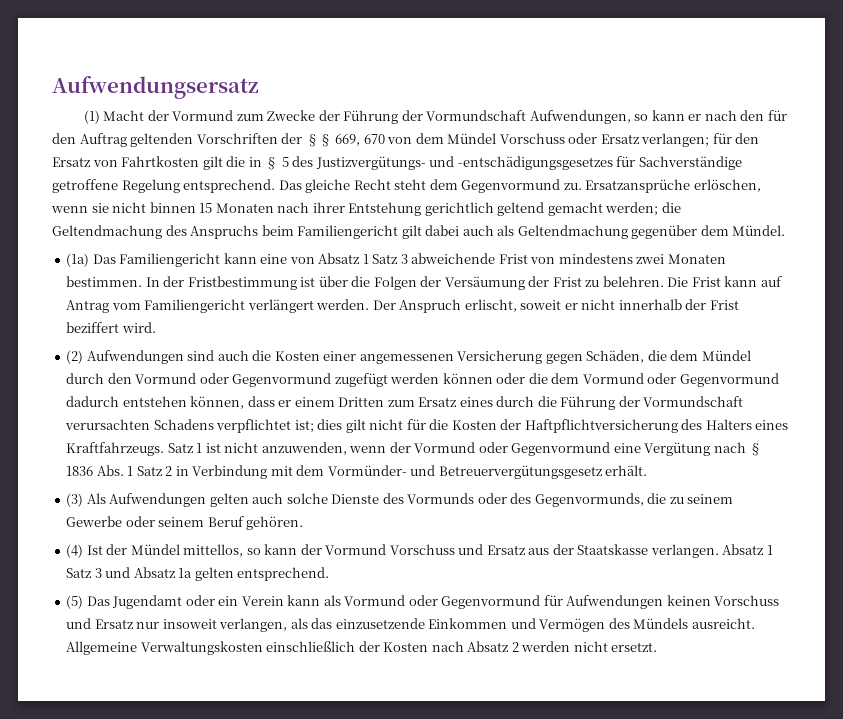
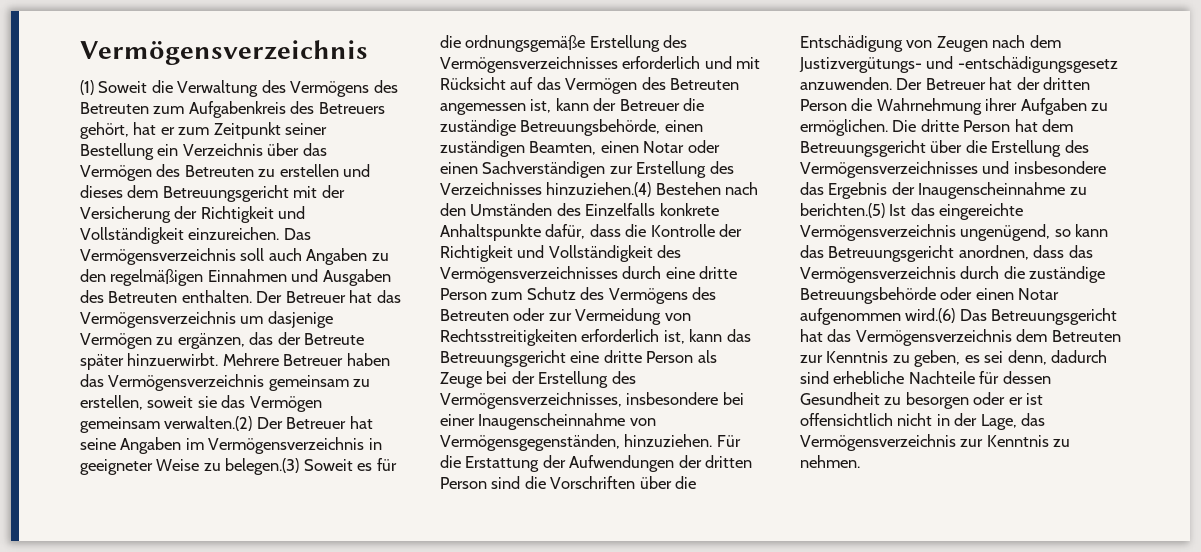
[52,76,259,99] Aufwendungsersatz -> [80,40,368,65] Vermögensverzeichnis
[103,110,787,124] [52,133,760,147] [52,156,742,170] [52,179,761,193] [51,202,681,216] [52,225,786,239] [66,253,726,267] [66,276,782,290] [66,299,739,313] [66,322,156,333] [66,350,751,364] [66,373,779,387] [66,396,744,410] [65,419,789,433] [66,442,763,456] [66,465,648,479] [66,493,734,507] [66,516,304,530] [66,544,773,558] [66,567,330,581] [66,595,780,609] [66,618,755,632] [66,641,658,655] Macht der Vormund zum Zwecke der Führung der Vormundschaft Aufwendungen, so kann er nach den für den Auftrag geltenden Vorschriften der §§ 669, 670 von dem Mündel Vorschuss oder Ersatz verlangen; für den Ersatz von Fahrtkosten gilt die in § 5 des Justizvergütungs- und -entschädigungsgesetzes für Sachverständige getroffene Regelung entsprechend. Das gleiche Recht steht dem Gegenvormund zu. Ersatzansprüche erlöschen, wenn sie nicht binnen 15 Monaten nach ihrer Entstehung gerichtlich geltend gemacht werden; die Geltendmachung des Anspruchs beim Familiengericht gilt dabei auch als Geltendmachung gegenüber dem Mündel. // (1a) Das Familiengericht kann eine von Absatz 1 Satz 3 abweichende Frist von mindestens zwei Monaten bestimmen. In der Fristbestimmung ist über die Folgen der Versäumung der Frist zu belehren. Die Frist kann auf Antrag vom Familiengericht verlängert werden. Der Anspruch erlischt, soweit er nicht innerhalb der Frist beziffert wird. // (2) Aufwendungen sind auch die Kosten einer angemessenen Versicherung gegen Schäden, die dem Mündel durch den Vormund oder Gegenvormund zugefügt werden können oder die dem Vormund oder Gegenvormund dadurch entstehen können, dass er einem Dritten zum Ersatz eines durch die Führung der Vormundschaft verursachten Schadens verpflichtet ist; dies gilt nicht für die Kosten der Haftpflichtversicherung des Halters eines Kraftfahrzeugs. Satz 1 ist nicht anzuwenden, wenn der Vormund oder Gegenvormund eine Vergütung nach § 1836 Abs. 1 Satz 2 in Verbindung mit dem Vormünder- und Betreuervergütungsgesetz erhält. // (3) Als Aufwendungen gelten auch solche Dienste des Vormunds oder des Gegenvormunds, die zu seinem Gewerbe oder seinem Beruf gehören. // (4) Ist der Mündel mittellos, so kann der Vormund Vorschuss und Ersatz aus der Staatskasse verlangen. Absatz 1 Satz 3 und Absatz 1a gelten entsprechend. // (5) Das Jugendamt oder ein Verein kann als Vormund oder Gegenvormund für Aufwendungen keinen Vorschuss und Ersatz nur insoweit verlangen, als das einzusetzende Einkommen und Vermögen des Mündels ausreicht. Allgemeine Verwaltungskosten einschließlich der Kosten nach Absatz 2 werden nicht ersetzt. -> [98,80,398,97] [80,101,385,118] [80,122,328,139] [80,143,327,160] [80,164,371,181] [80,185,345,202] [80,206,306,223] [80,227,311,244] [80,248,389,265] [80,269,391,286] [80,290,401,303] [80,311,333,328] [80,332,365,349] [80,353,390,370] [80,374,371,391] [80,395,322,412] [80,416,373,433] [80,437,382,454] [80,458,397,475] [440,35,688,52] [440,56,761,73] [440,77,740,94] [440,98,705,115] [440,119,703,136] [440,140,720,157] [440,161,734,178] [440,182,759,197] [440,203,719,216] [440,224,743,241] [440,245,682,262] [440,266,738,283] [440,287,717,304] [440,308,691,325] [440,329,751,346] [440,350,717,367] [440,371,636,388] [440,392,744,409] [440,413,656,430] [440,434,741,451] [440,455,753,472] [440,476,697,489] [800,35,1061,52] [799,56,1118,73] [800,77,1091,90] [800,98,1109,115] [800,119,1074,136] [800,140,1089,157] [800,161,1106,178] [800,182,1087,199] [800,203,1024,220] [800,224,1109,241] [800,245,1093,262] [800,266,1106,283] [800,287,1060,304] [800,308,1118,325] [800,329,1121,346] [800,350,1108,367] [800,371,1051,384] [800,392,1044,409] [800,413,1046,430] [800,434,1071,451] [800,455,860,468] Soweit die Verwaltung des Vermögens des Betreuten zum Aufgabenkreis des Betreuers gehört, hat er zum Zeitpunkt seiner Bestellung ein Verzeichnis über das Vermögen des Betreuten zu erstellen und dieses dem Betreuungsgericht mit der Versicherung der Richtigkeit und Vollständigkeit einzureichen. Das Vermögensverzeichnis soll auch Angaben zu den regelmäßigen Einnahmen und Ausgaben des Betreuten enthalten. Der Betreuer hat das Vermögensverzeichnis um dasjenige Vermögen zu ergänzen, das der Betreute später hinzuerwirbt. Mehrere Betreuer haben das Vermögensverzeichnis gemeinsam zu erstellen, soweit sie das Vermögen gemeinsam verwalten.(2) Der Betreuer hat seine Angaben im Vermögensverzeichnis in geeigneter Weise zu belegen.(3) Soweit es für die ordnungsgemäße Erstellung des Vermögensverzeichnisses erforderlich und mit Rücksicht auf das Vermögen des Betreuten angemessen ist, kann der Betreuer die zuständige Betreuungsbehörde, einen zuständigen Beamten, einen Notar oder einen Sachverständigen zur Erstellung des Verzeichnisses hinzuziehen.(4) Bestehen nach den Umständen des Einzelfalls konkrete Anhaltspunkte dafür, dass die Kontrolle der Richtigkeit und Vollständigkeit des Vermögensverzeichnisses durch eine dritte Person zum Schutz des Vermögens des Betreuten oder zur Vermeidung von Rechtsstreitigkeiten erforderlich ist, kann das Betreuungsgericht eine dritte Person als Zeuge bei der Erstellung des Vermögensverzeichnisses, insbesondere bei einer Inaugenscheinnahme von Vermögensgegenständen, hinzuziehen. Für die Erstattung der Aufwendungen der dritten Person sind die Vorschriften über die Entschädigung von Zeugen nach dem Justizvergütungs- und -entschädigungsgesetz anzuwenden. Der Betreuer hat der dritten Person die Wahrnehmung ihrer Aufgaben zu ermöglichen. Die dritte Person hat dem Betreuungsgericht über die Erstellung des Vermögensverzeichnisses und insbesondere das Ergebnis der Inaugenscheinnahme zu berichten.(5) Ist das eingereichte Vermögensverzeichnis ungenügend, so kann das Betreuungsgericht anordnen, dass das Vermögensverzeichnis durch die zuständige Betreuungsbehörde oder einen Notar aufgenommen wird.(6) Das Betreuungsgericht hat das Vermögensverzeichnis dem Betreuten zur Kenntnis zu geben, es sei denn, dadurch sind erhebliche Nachteile für dessen Gesundheit zu besorgen oder er ist offensichtlich nicht in der Lage, das Vermögensverzeichnis zur Kenntnis zu nehmen.

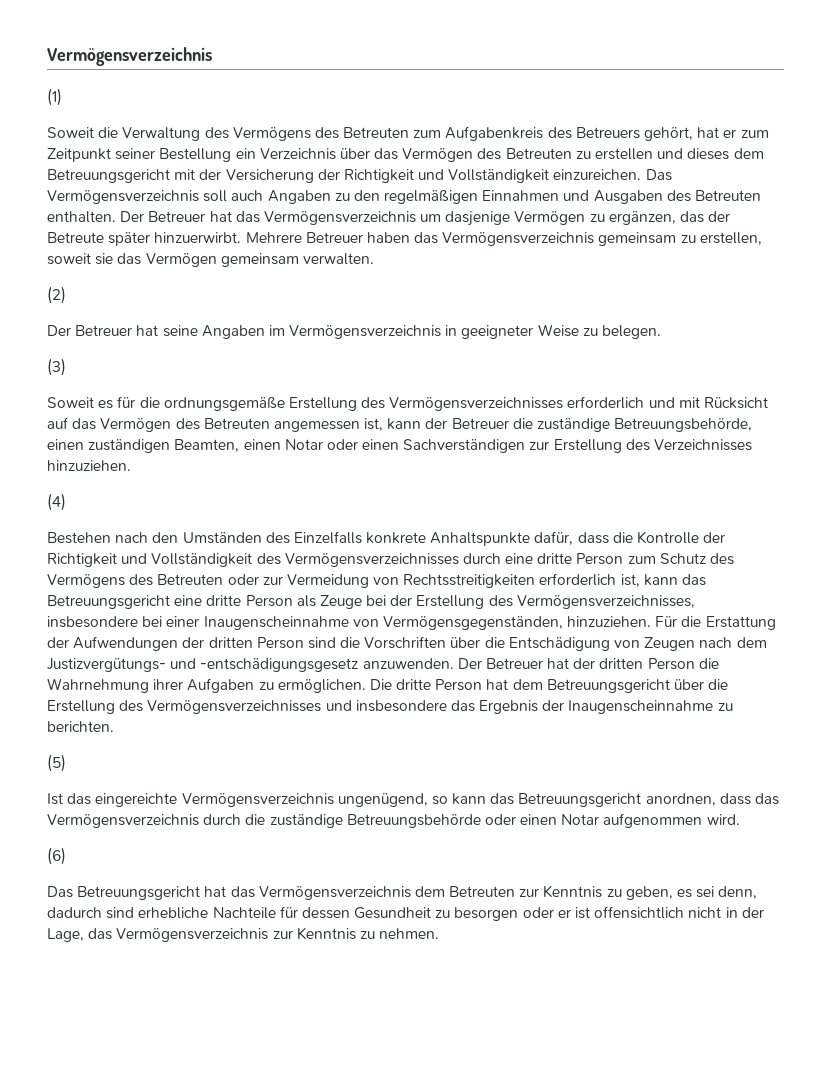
(94, 87) none -> (62, 97) //
[164,416,253,431] verwalten.(2) -> [302,253,374,265] [47,286,66,304] verwalten. // (2) //
[225,458,300,475] belegen.(3) -> [602,325,662,339] [47,358,66,376] belegen. // (3) //
[546,182,652,197] hinzuziehen.(4) -> [47,460,131,471] [47,493,66,511] hinzuziehen. // (4) //
[800,203,885,218] berichten.(5) -> [47,721,114,732] [47,754,66,772] berichten. // (5) //
[905,308,956,323] wird.(6) -> [706,814,740,825] [47,847,66,865] wird. // (6) //

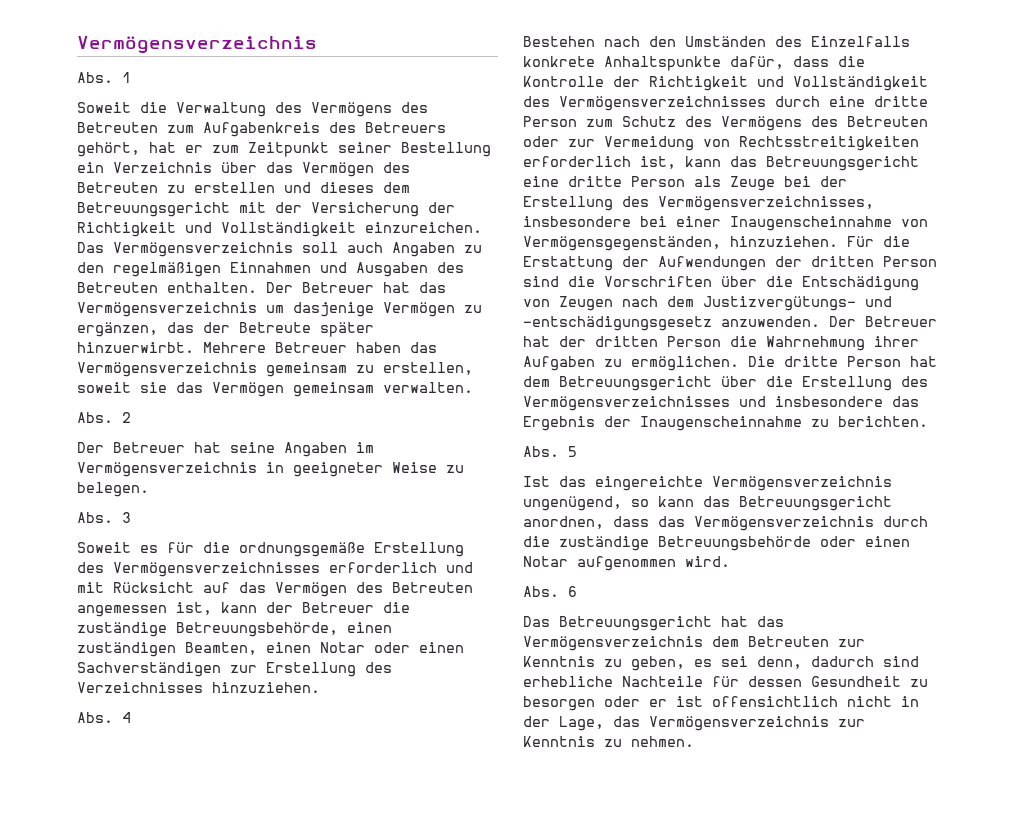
[47,88,62,106] (1) -> [77,72,131,83] Abs. 1
[47,286,66,304] (2) -> [77,412,131,423] Abs. 2
[47,358,66,376] (3) -> [77,512,131,523] Abs. 3
[47,493,66,511] (4) -> [77,712,131,723] Abs. 4
[47,754,66,772] (5) -> [523,446,577,457] Abs. 5
[47,847,66,865] (6) -> [523,586,577,597] Abs. 6

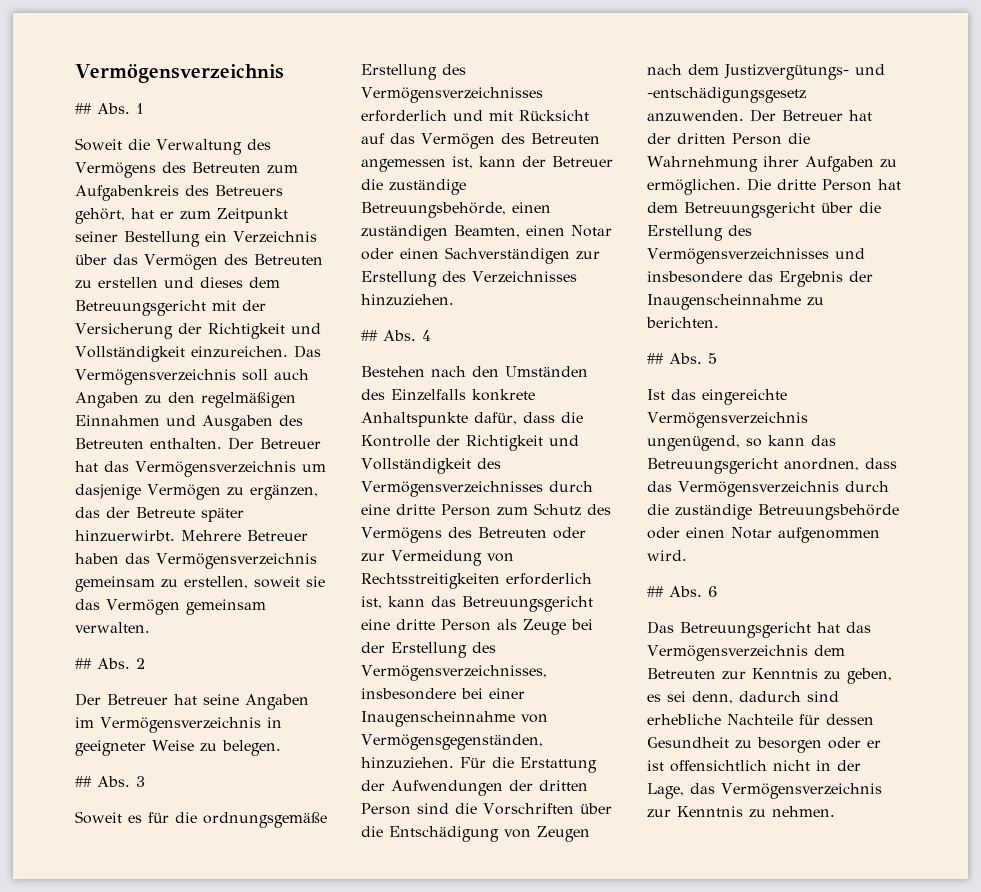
(317, 45) none -> [75,103,92,114] ##
(473, 387) none -> [75,658,92,669] ##
(149, 489) none -> [75,776,92,787] ##
(320, 687) none -> [361,330,378,341] ##
(928, 421) none -> [647,353,664,364] ##
(730, 561) none -> [647,586,664,597] ##

